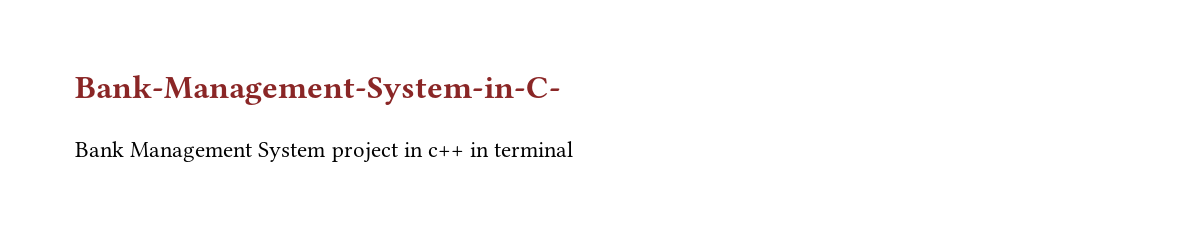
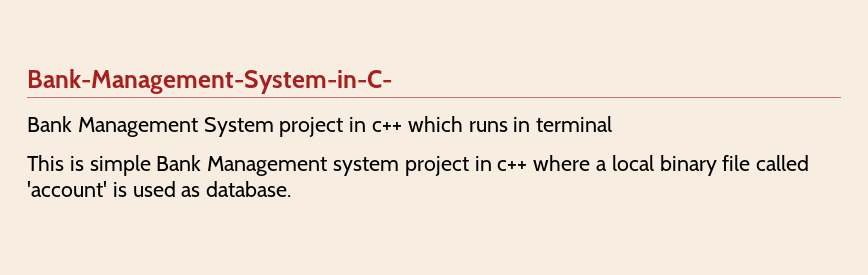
(465, 151) none -> [407,116,508,132] which runs
(574, 149) none -> [27,155,810,176] [27,181,292,197] // This is simple Bank Management system project in c++ where a local binary file called 'account' is used as database.

